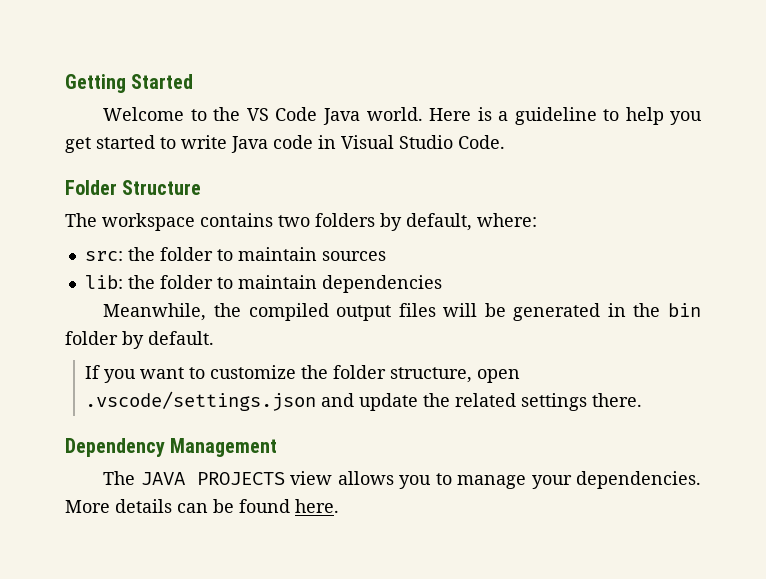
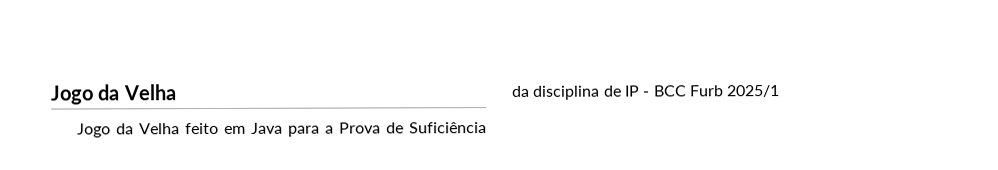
[65,74,194,93] [103,107,702,125] [65,135,505,153] [65,180,202,195] [65,213,537,231] [84,247,386,261] [84,275,442,293] [103,303,701,321] [65,331,214,349] [85,365,521,383] [85,391,643,411] [65,438,278,457] [103,471,701,489] [65,499,339,513] Getting Started // Welcome to the VS Code Java world. Here is a guideline to help you get started to write Java code in Visual Studio Code. // Folder Structure // The workspace contains two folders by default, where: // src: the folder to maintain sources // lib: the folder to maintain dependencies // Meanwhile, the compiled output files will be generated in the bin folder by default. // If you want to customize the folder structure, open .vscode/settings.json and update the related settings there. // Dependency Management // The JAVA PROJECTS view allows you to manage your dependencies. More details can be found here. -> [50,84,177,105] [77,122,487,138] [512,85,781,100] Jogo da Velha // Jogo da Velha feito em Java para a Prova de Suficiência da disciplina de IP - BCC Furb 2025/1

